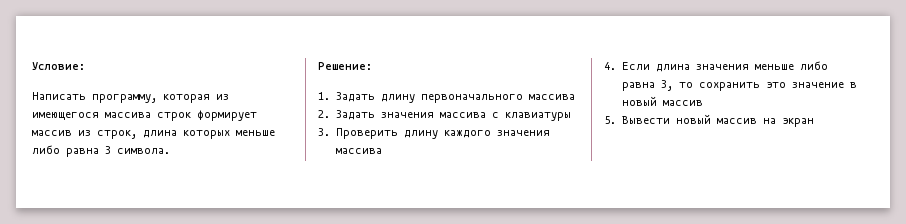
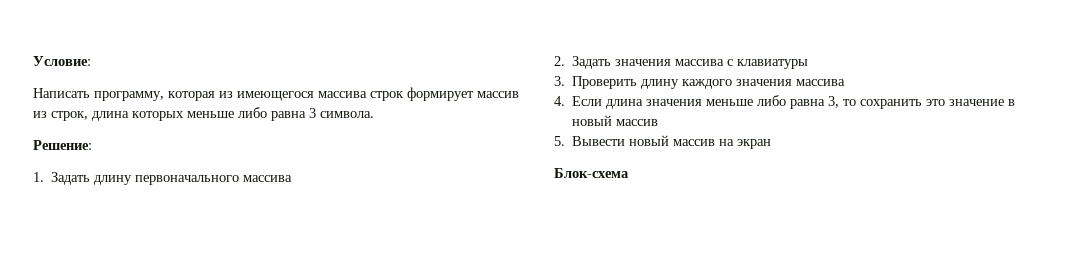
(814, 122) none -> [554,168,629,178] // Блок-схема

